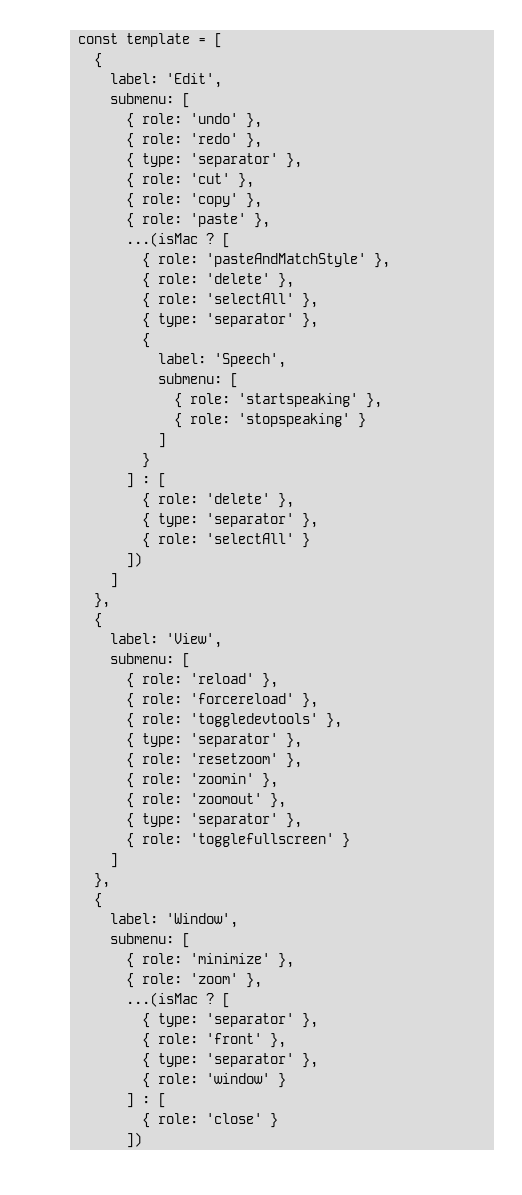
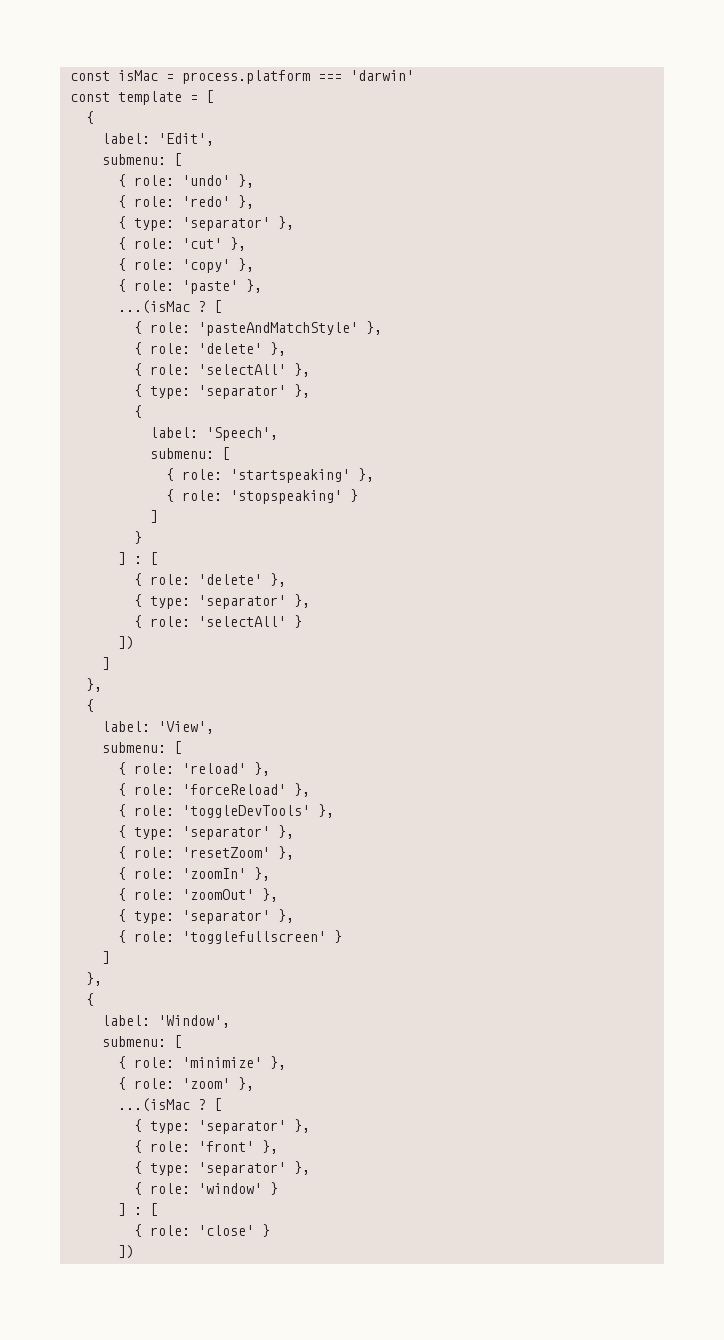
[78,33,119,44] const -> [70,70,415,84] [70,92,111,102] const isMac = process.platform === 'darwin' // const
[190,693,319,708] [126,713,343,728] [126,733,303,748] [126,753,303,768] [126,773,279,788] [126,793,263,808] 'forcereload' }, // { role: 'toggledevtools' }, // { type: 'separator' }, // { role: 'resetzoom' }, // { role: 'zoomin' }, // { role: 'zoomout' -> [182,783,311,797] [118,804,335,818] [118,825,295,840] [118,846,295,860] [118,867,271,881] [118,888,255,901] 'forceReload' }, // { role: 'toggleDevTools' }, // { type: 'separator' }, // { role: 'resetZoom' }, // { role: 'zoomIn' }, // { role: 'zoomOut'

